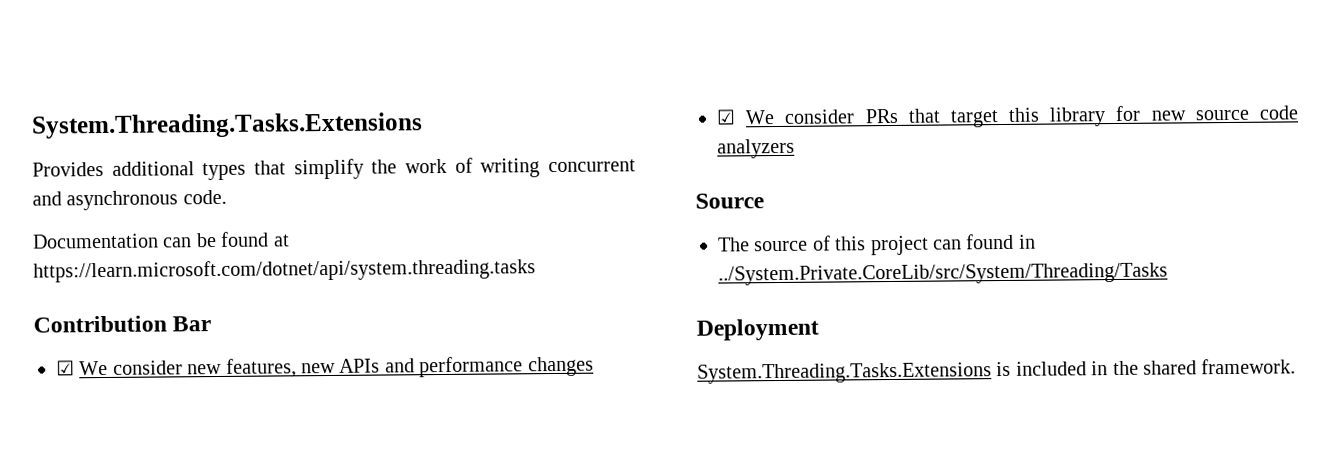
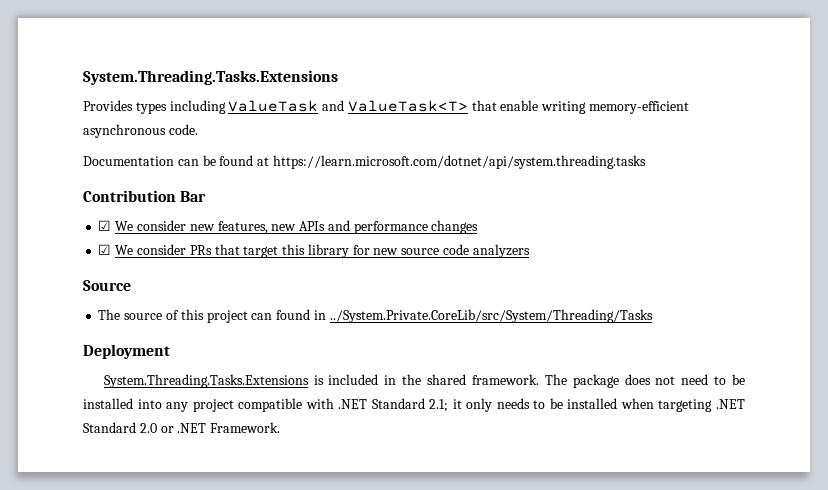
[111,157,636,181] [32,191,62,206] additional types that simplify the work of writing concurrent and -> [135,100,690,114] types including ValueTask and ValueTask<T> that enable writing memory-efficient
(1297, 366) none -> [544,374,745,388] [83,398,745,412] [83,422,281,433] The package does not need to be installed into any project compatible with .NET Standard 2.1; it only needs to be installed when targeting .NET Standard 2.0 or .NET Framework.

